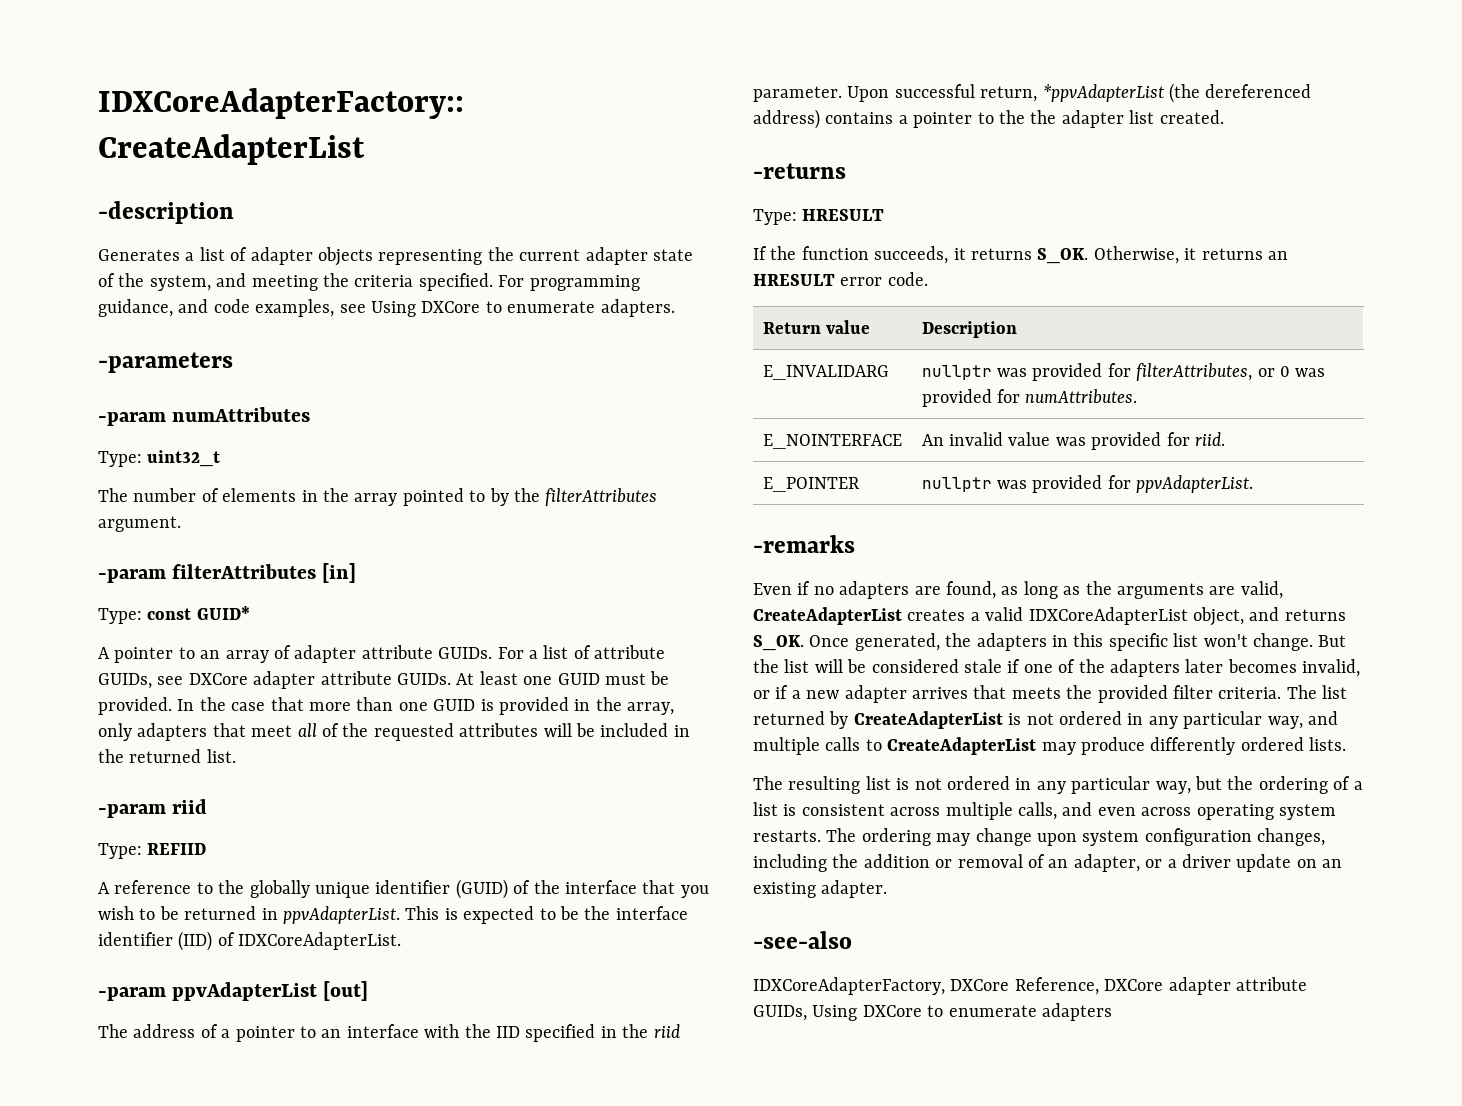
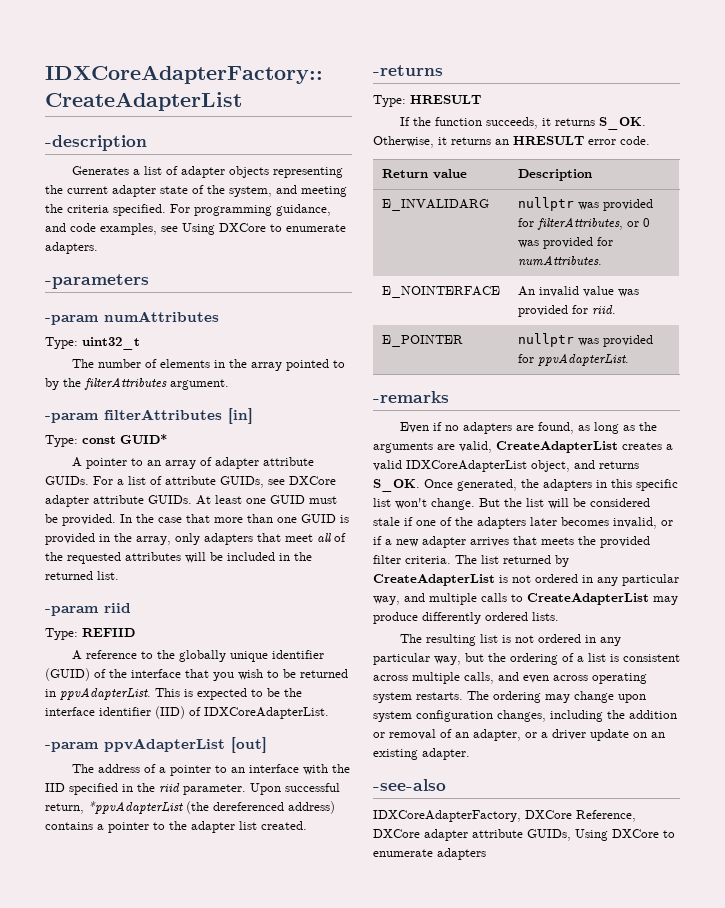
[1030,110,1057,124] the -> (187, 825) none

